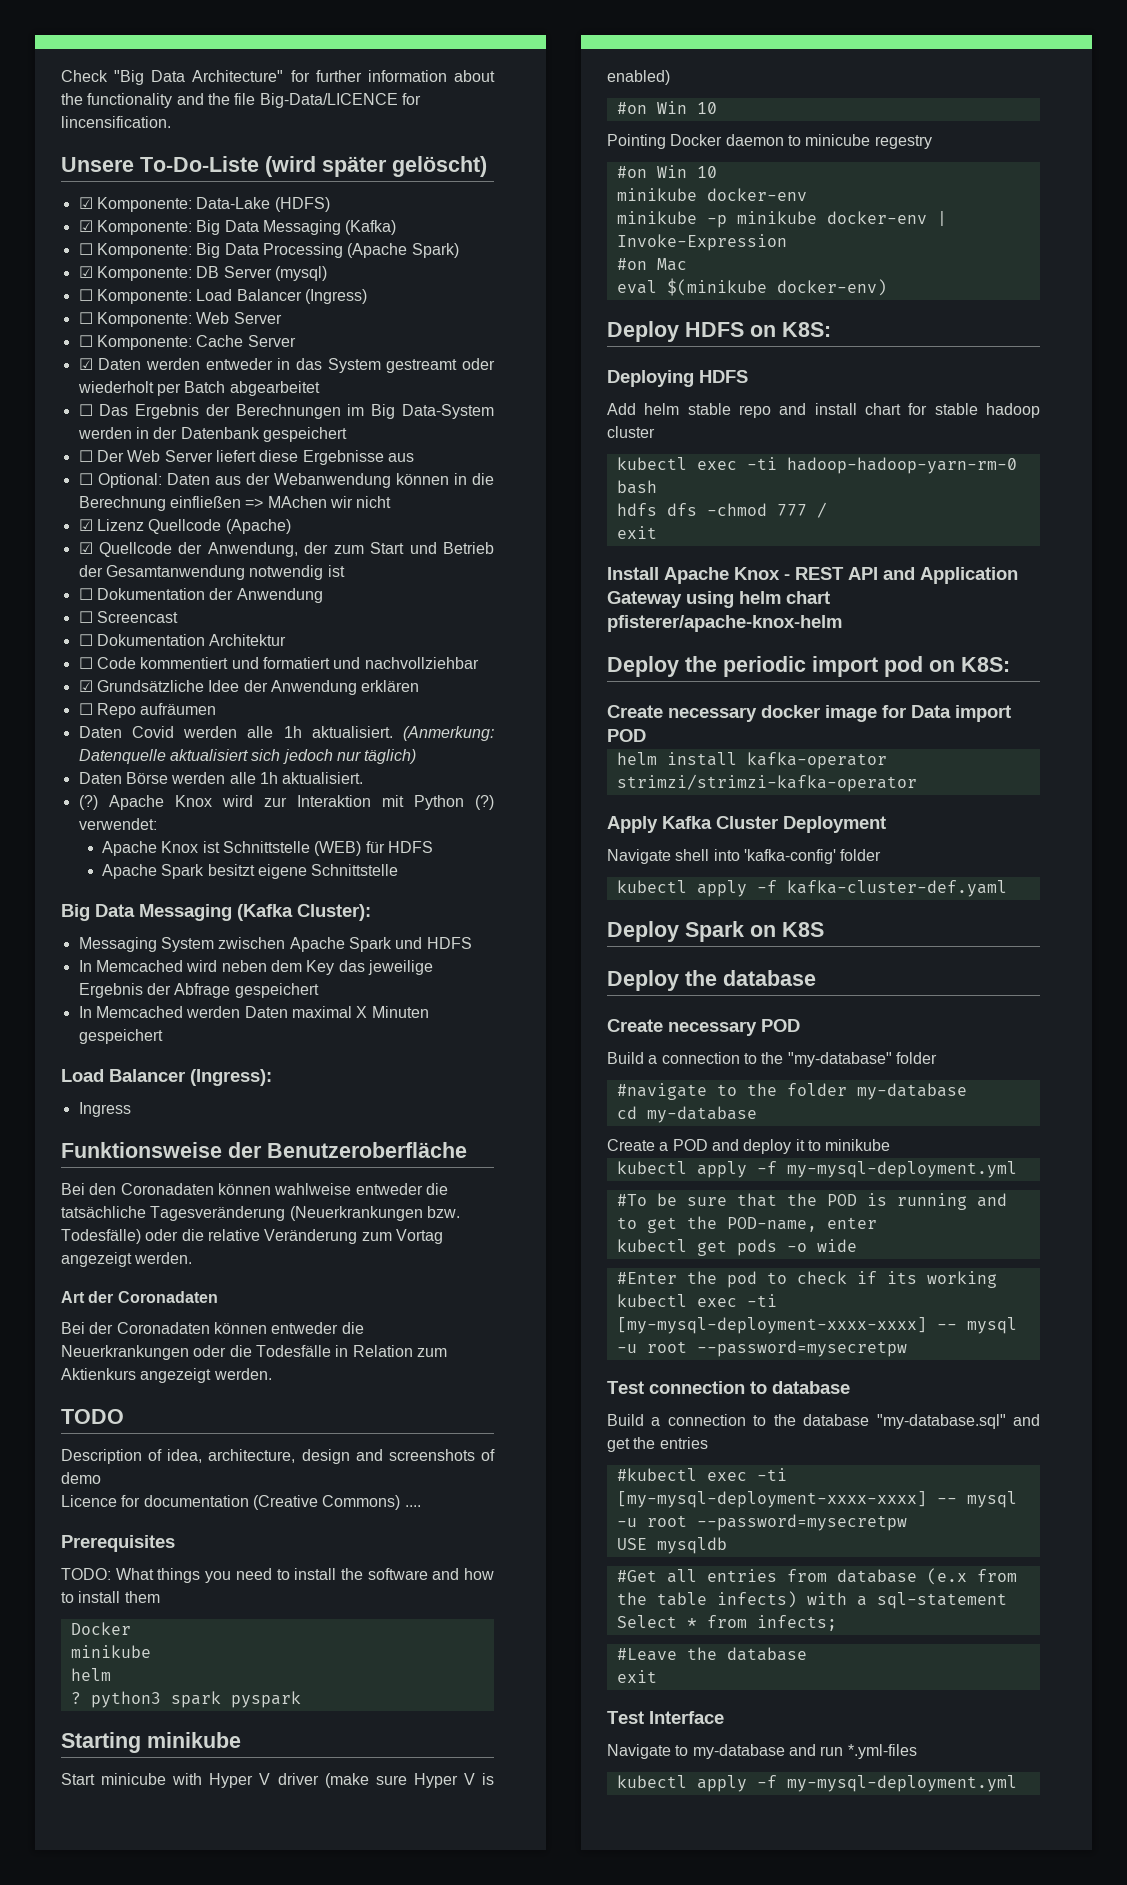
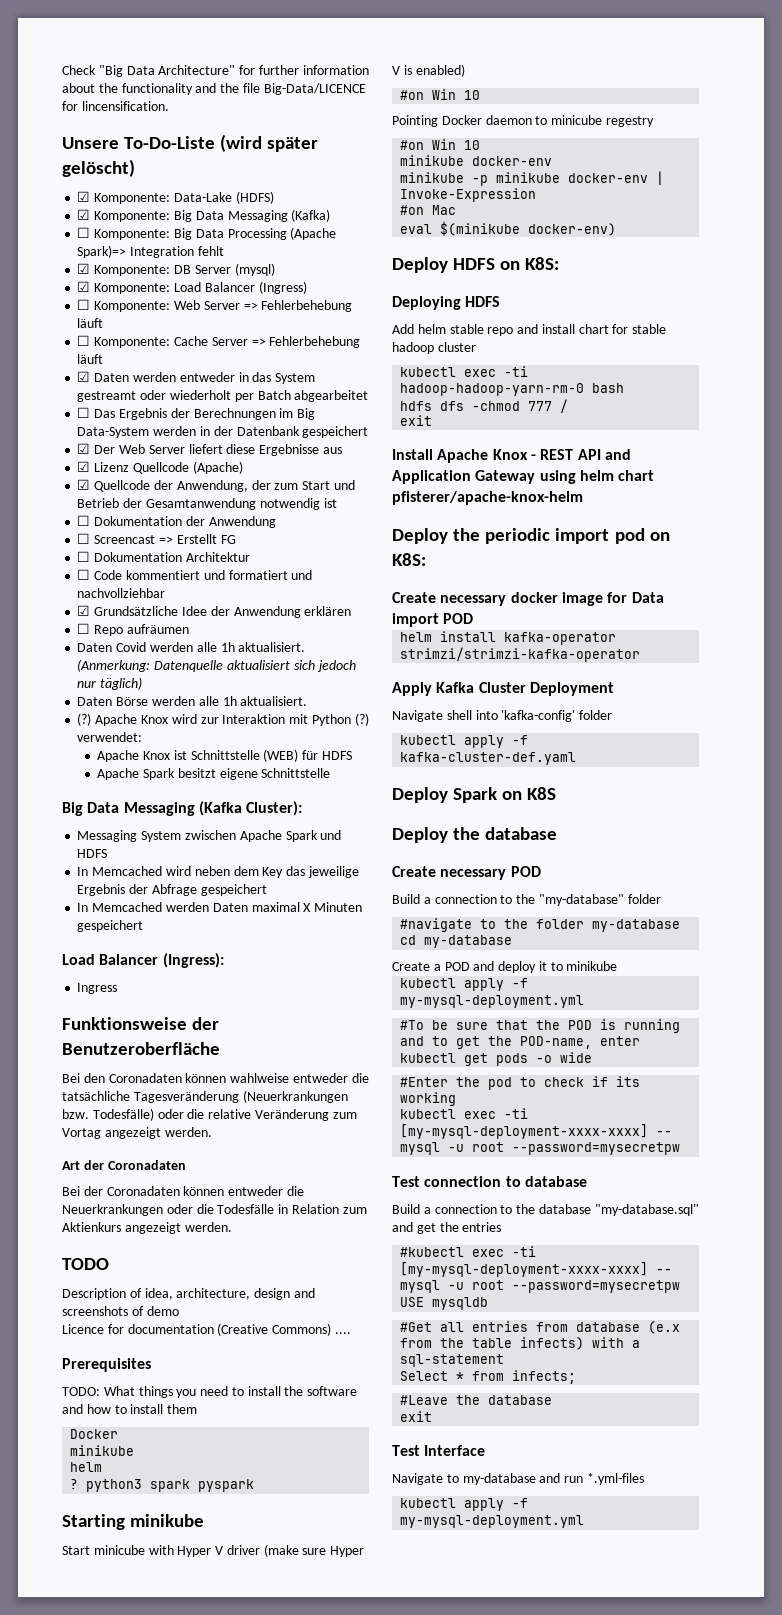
[411,243,459,258] Spark) -> [77,245,224,258] Spark)=> Integration fehlt
[78,289,93,301] ☐ -> [77,281,91,292] ☑
(282, 318) none -> [243,300,353,312] [77,318,104,328] => Fehlerbehebung läuft
(296, 341) none -> [251,336,361,348] [77,354,104,364] => Fehlerbehebung läuft
[78,450,93,462] ☐ -> [77,443,91,454] ☑
[78,473,495,488] [78,496,392,511] // ☐ Optional: Daten aus der Webanwendung können in die Berechnung einfließen => MAchen wir nicht -> (342, 450) none
(178, 617) none -> [158,534,236,544] => Erstellt FG

